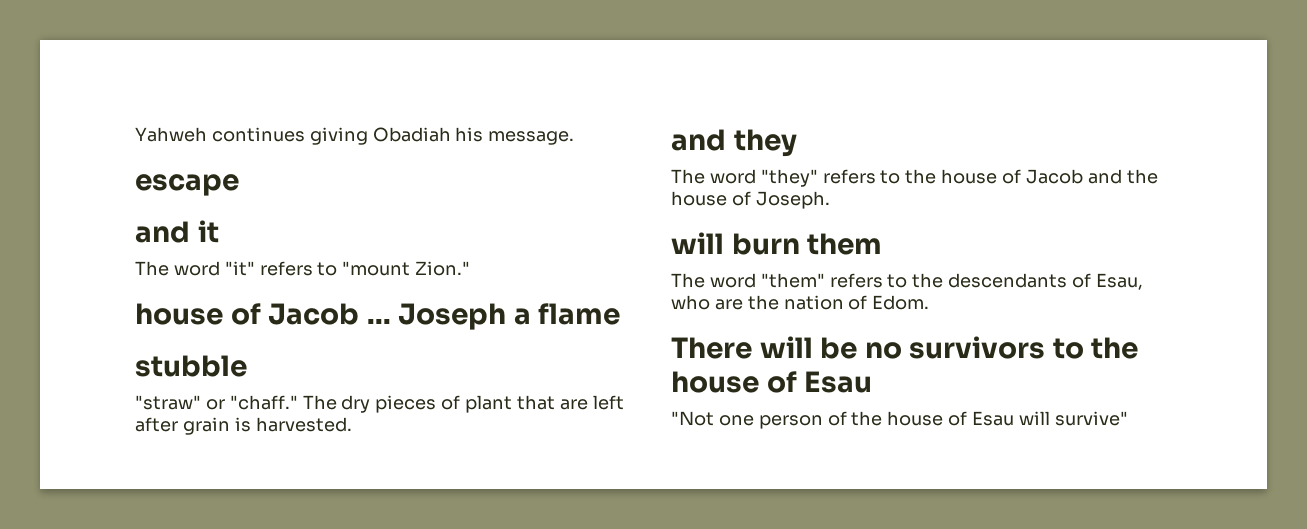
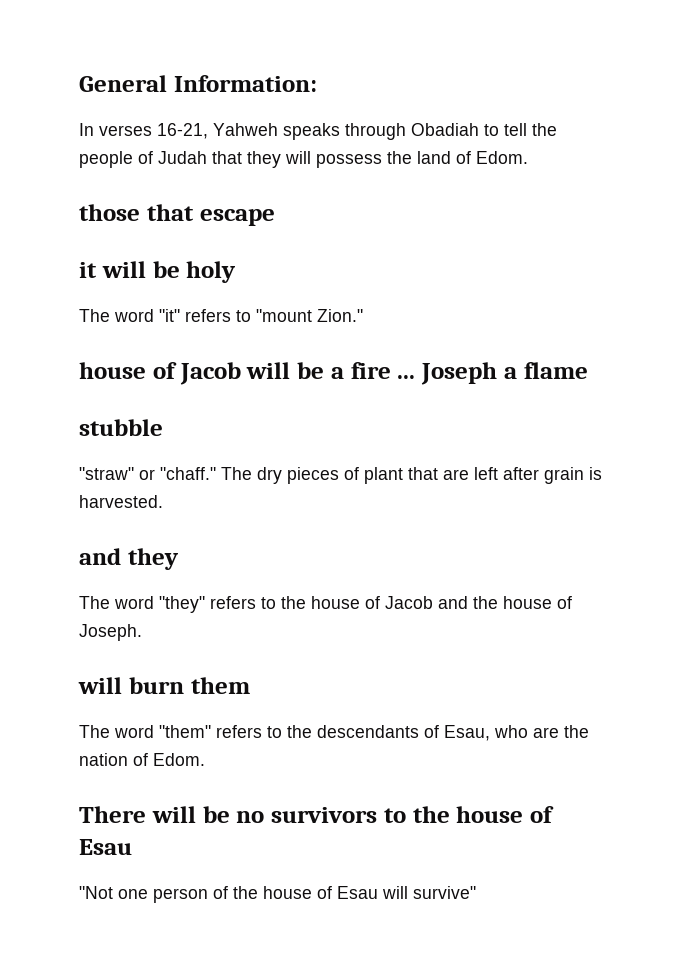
[135,127,575,145] Yahweh continues giving Obadiah his message. // -> [79,75,317,92] [79,123,557,140] [79,151,528,168] [79,204,194,221] General Information: // In verses 16-21, Yahweh speaks through Obadiah to tell the people of Judah that they will possess the land of Edom. // those that
[135,221,190,243] and -> (275, 217) none
(219, 231) none -> [101,261,237,283] will be holy
(360, 314) none -> [246,362,391,379] will be a fire

